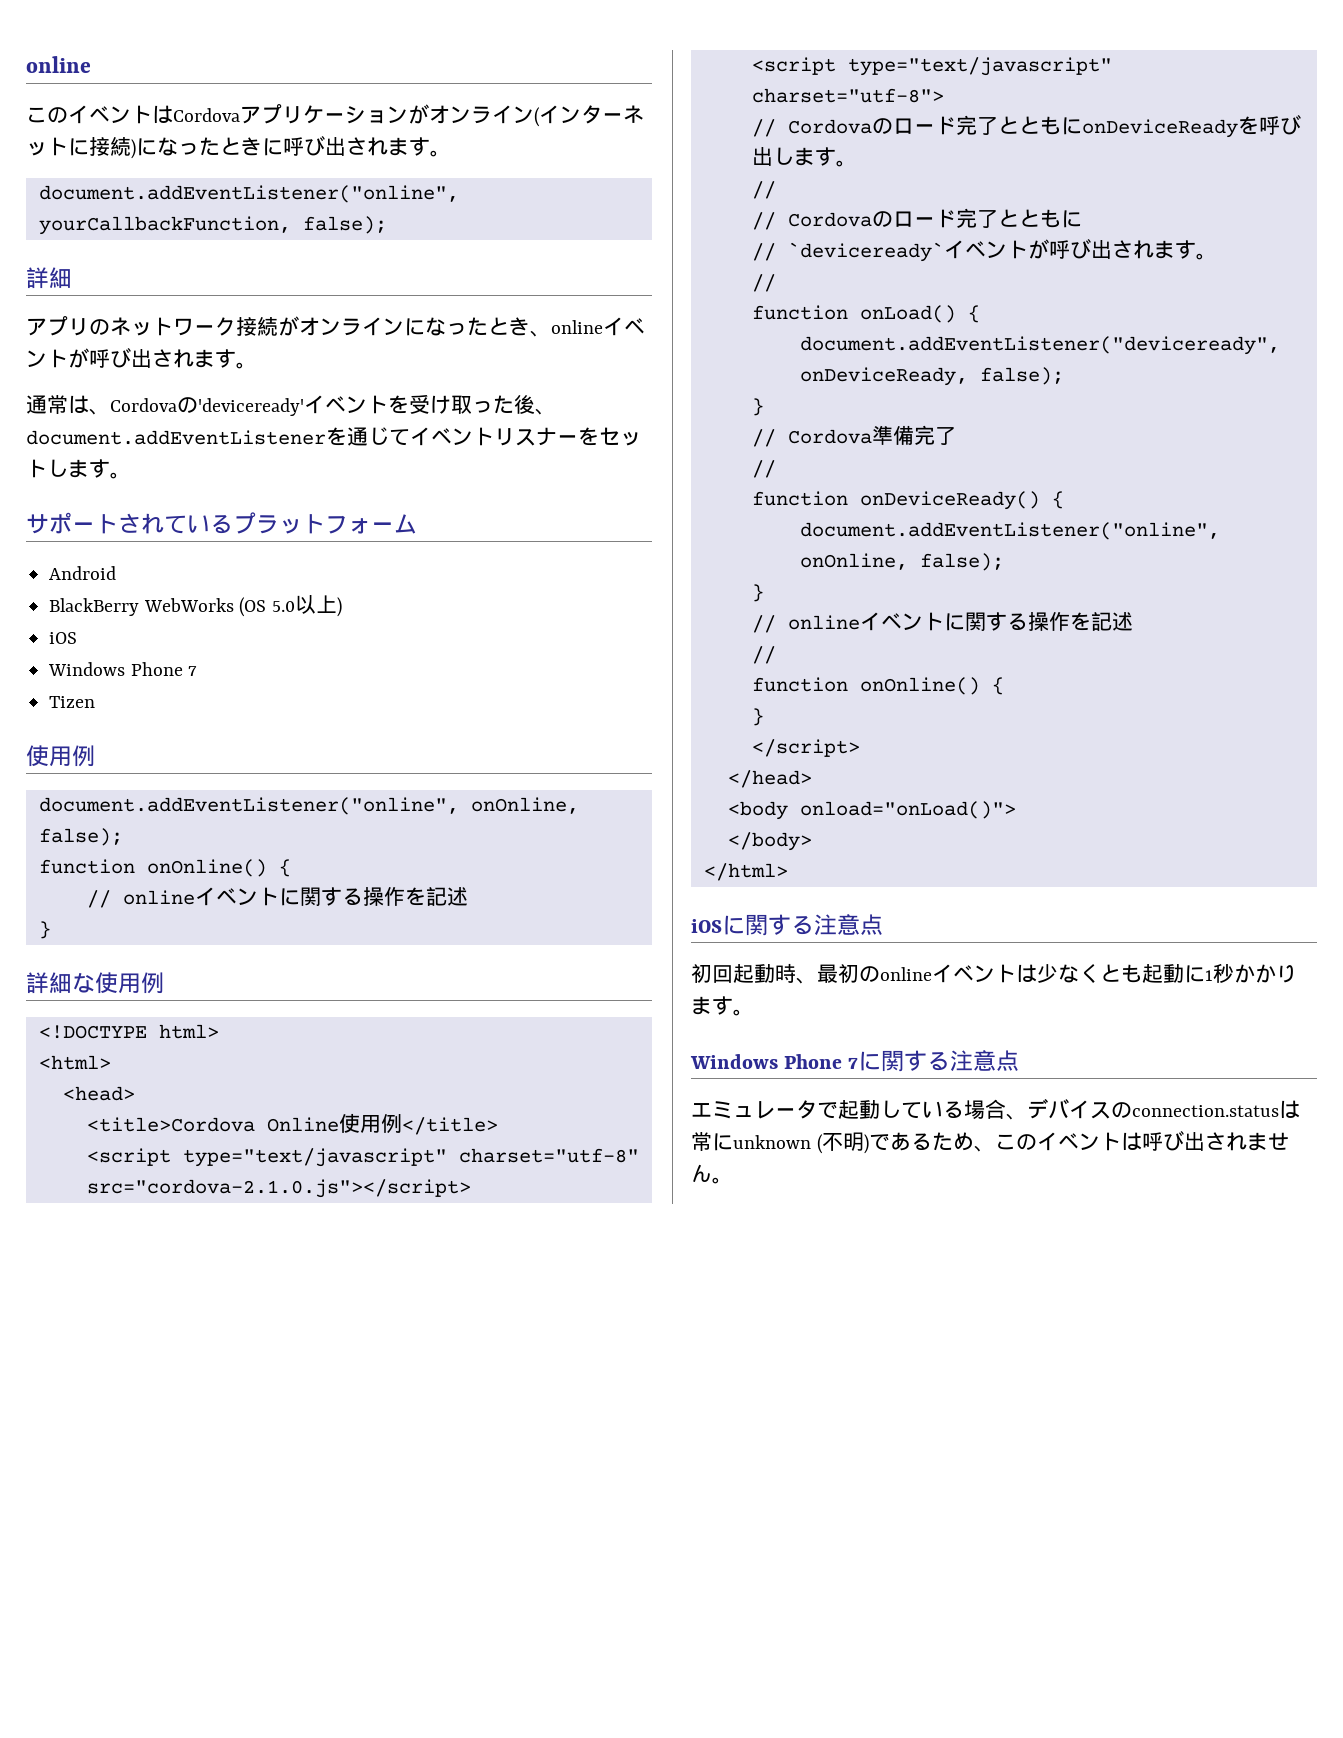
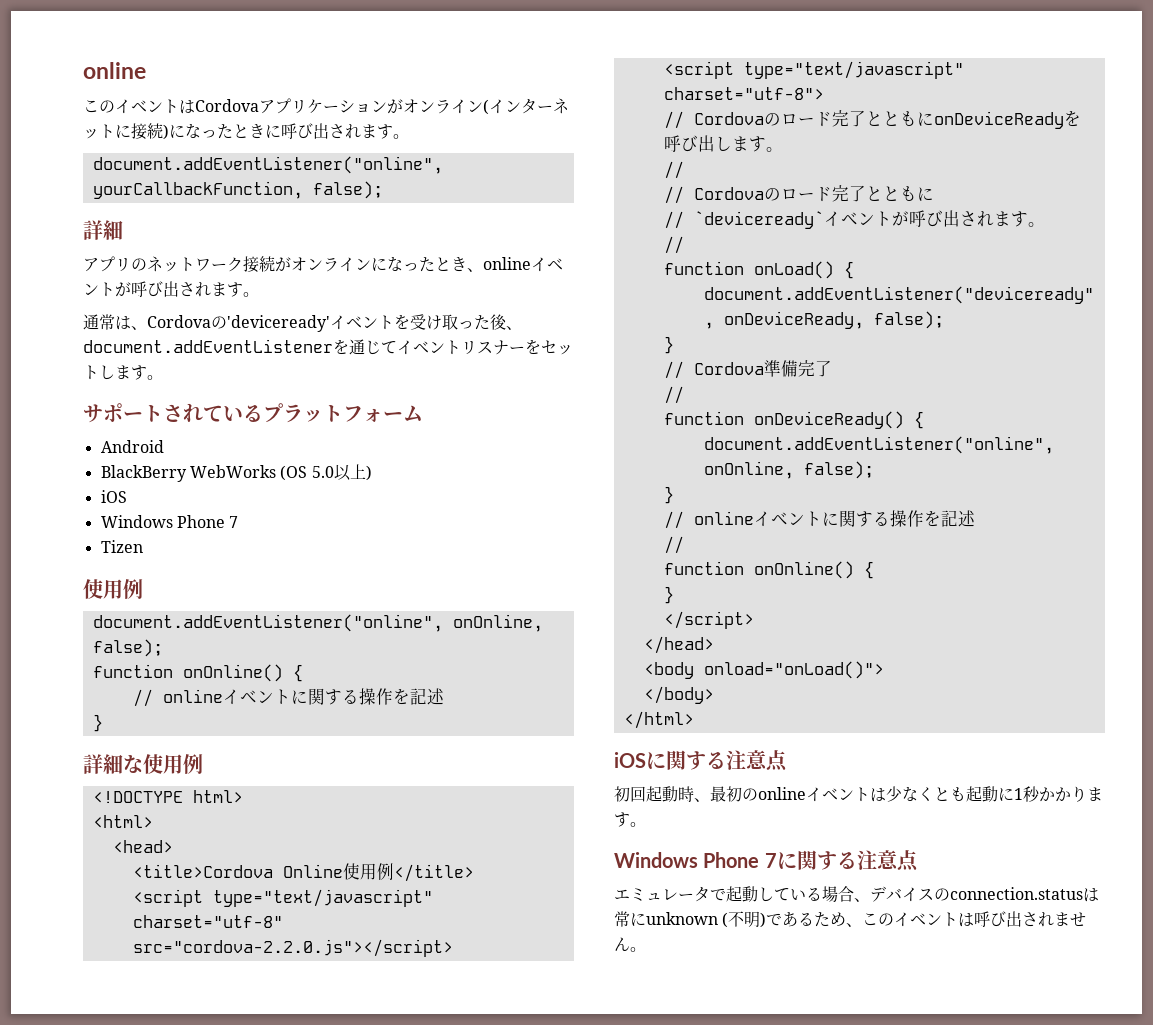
[86,1179,471,1198] src="cordova-2.1.0.js"></script> -> [132,939,453,957] src="cordova-2.2.0.js"></script>

